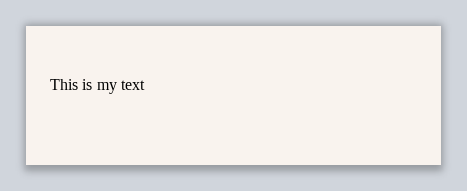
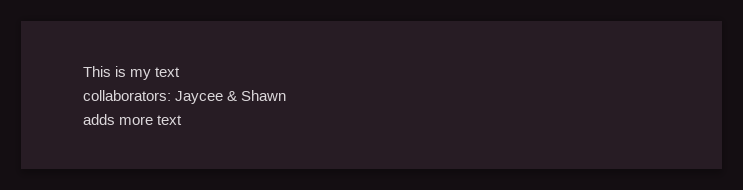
(145, 85) none -> [83,90,287,104] [83,114,183,125] // collaborators: Jaycee & Shawn // adds more text

